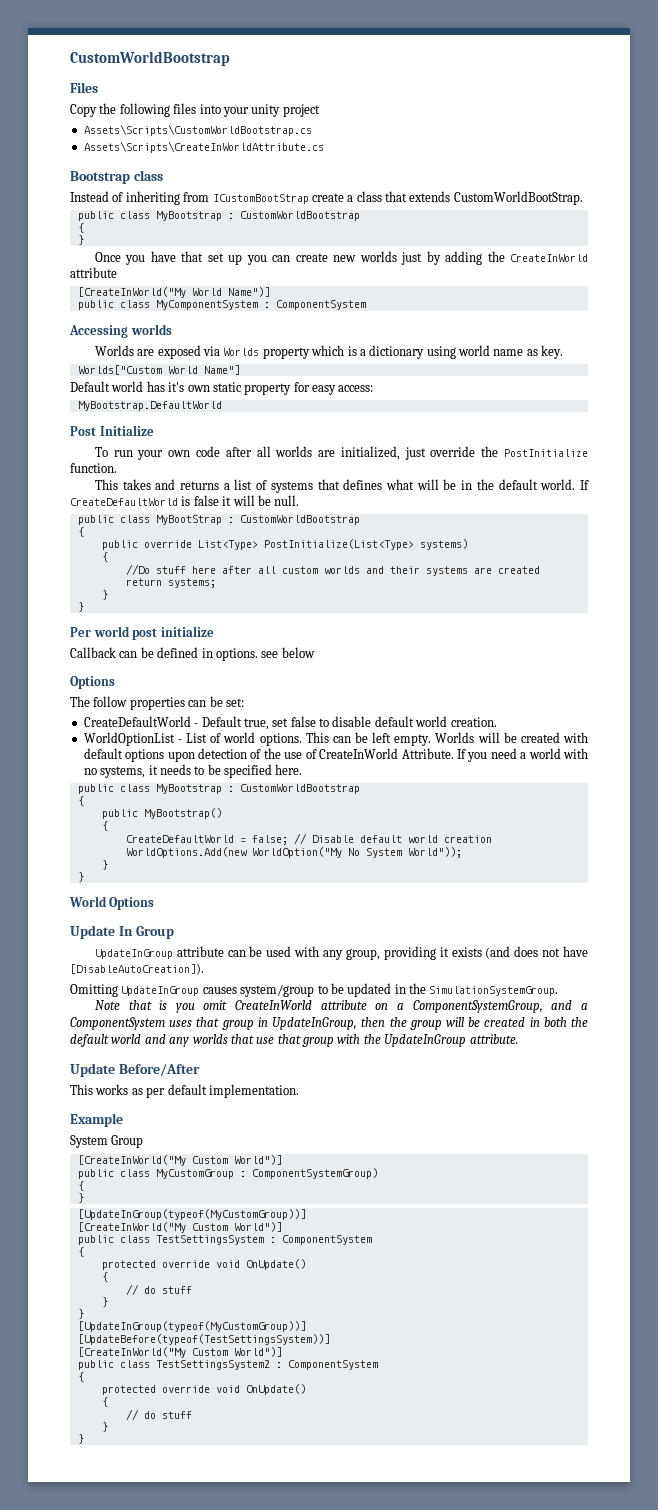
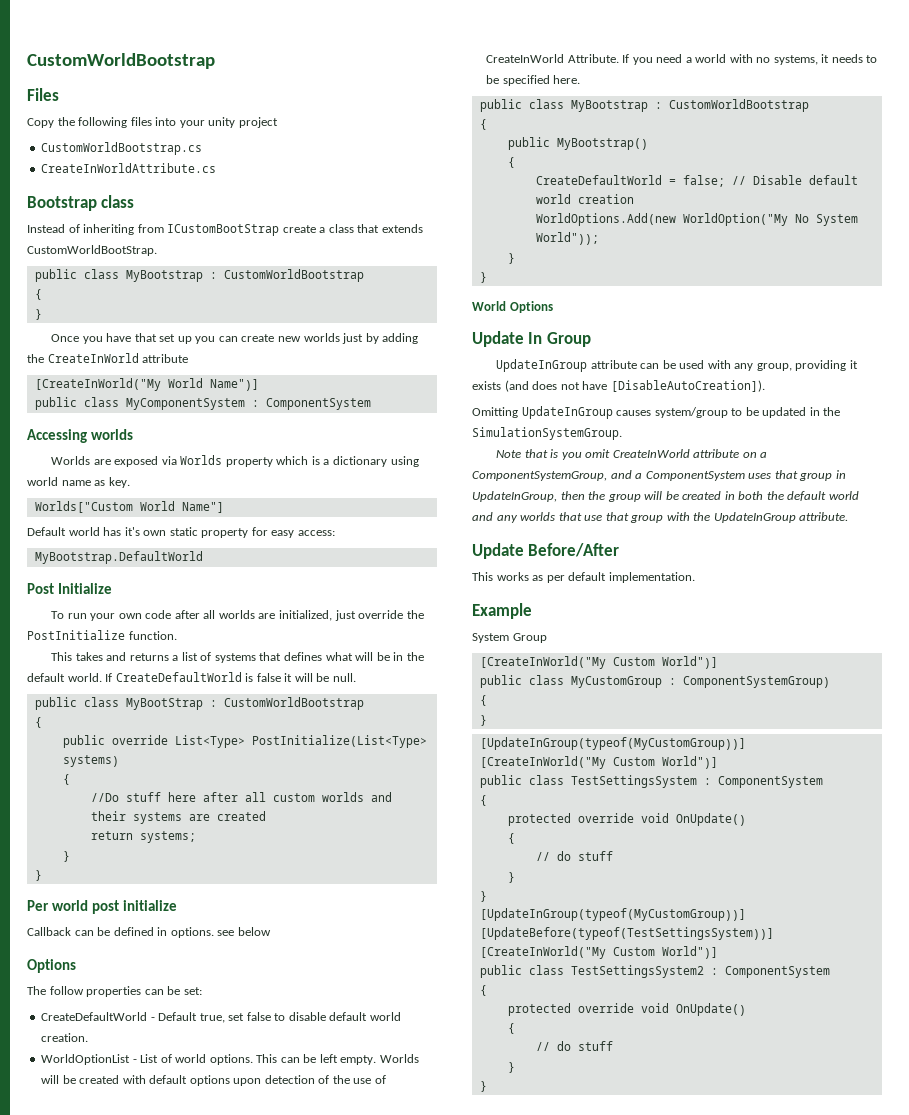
[83,124,312,136] [83,141,324,153] Assets\Scripts\CustomWorldBootstrap.cs // Assets\Scripts\CreateInWorldAttribute.cs -> [41,142,203,155] [41,163,217,173] CustomWorldBootstrap.cs // CreateInWorldAttribute.cs

